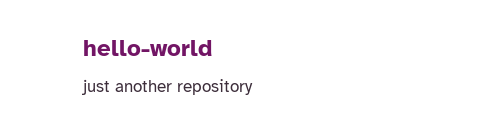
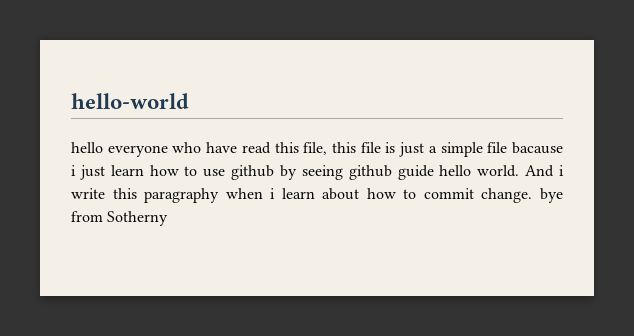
[82,79,253,95] just another repository -> [71,142,564,157] [71,165,564,180] [71,188,564,203] [71,211,169,226] hello everyone who have read this file, this file is just a simple file bacause i just learn how to use github by seeing github guide hello world. And i write this paragraphy when i learn about how to commit change. bye from Sotherny

